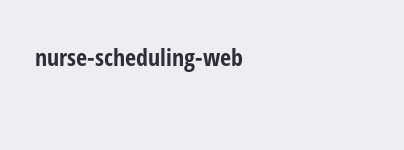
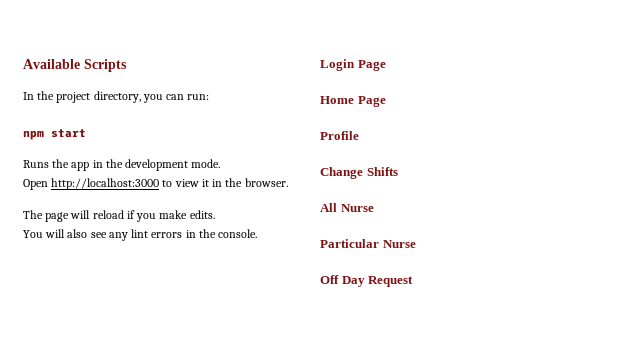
[35,48,243,72] nurse-scheduling-web -> [23,59,127,72] [23,91,210,103] [23,129,86,140] [23,159,221,171] [23,178,288,190] [23,210,215,222] [23,229,258,241] [320,59,386,71] [320,96,386,107] [320,131,359,140] [320,167,398,179] [320,203,374,212] [320,239,416,248] [320,275,414,287] Available Scripts // In the project directory, you can run: // npm start // Runs the app in the development mode. // Open http://localhost:3000 to view it in the browser. // The page will reload if you make edits. // You will also see any lint errors in the console. // Login Page // Home Page // Profile // Change Shifts // All Nurse // Particular Nurse // Off Day Request

